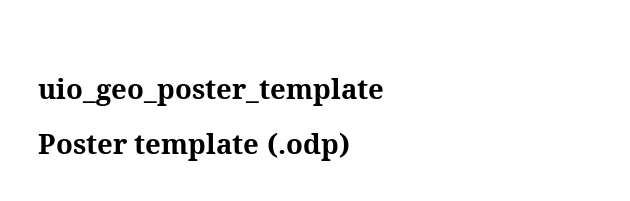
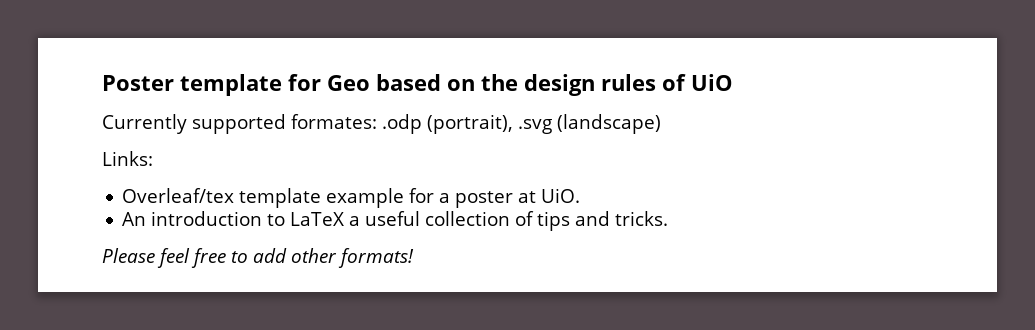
[38,78,384,106] uio_geo_poster_template // -> (102, 83) none
[266,132,350,161] (.odp) -> [288,74,733,96] [102,114,661,134] [102,151,153,166] [122,188,581,208] [122,211,669,231] [102,248,414,268] for Geo based on the design rules of UiO // Currently supported formates: .odp (portrait), .svg (landscape) // Links: // Overleaf/tex template example for a poster at UiO. // An introduction to LaTeX a useful collection of tips and tricks. // Please feel free to add other formats!

